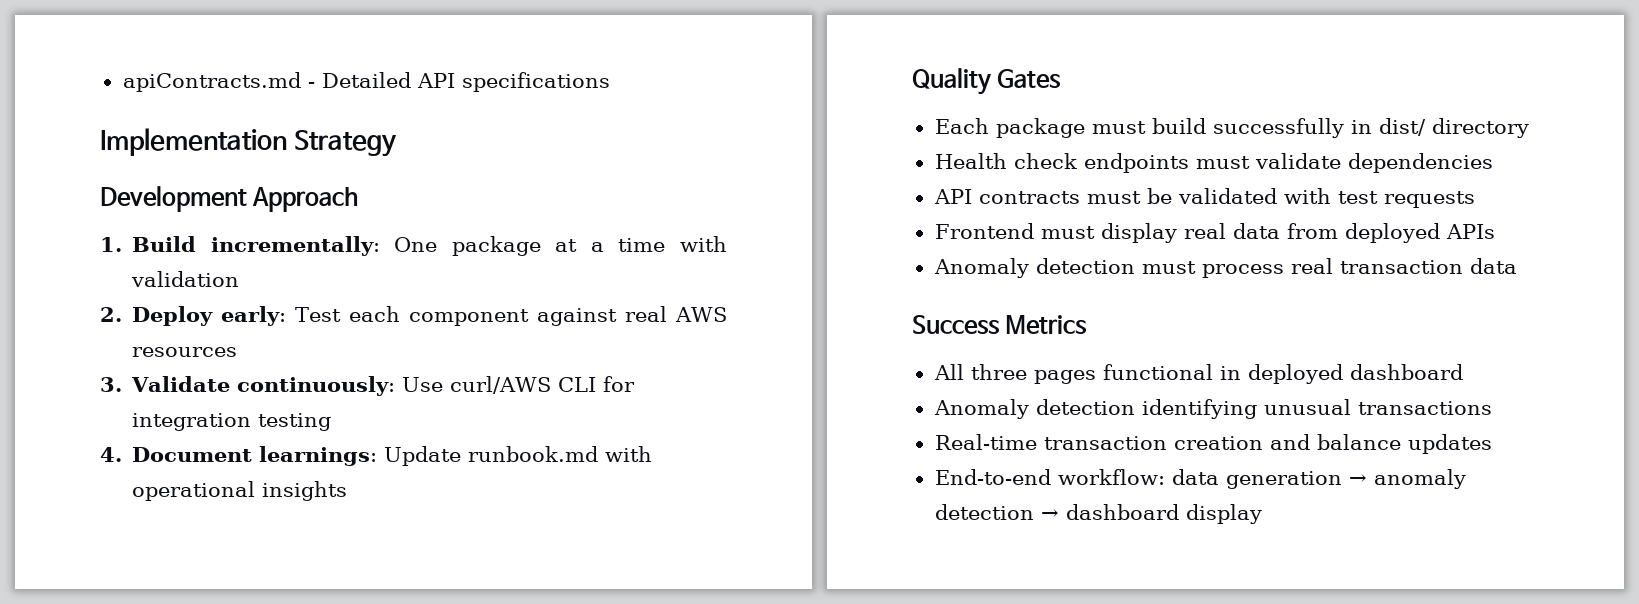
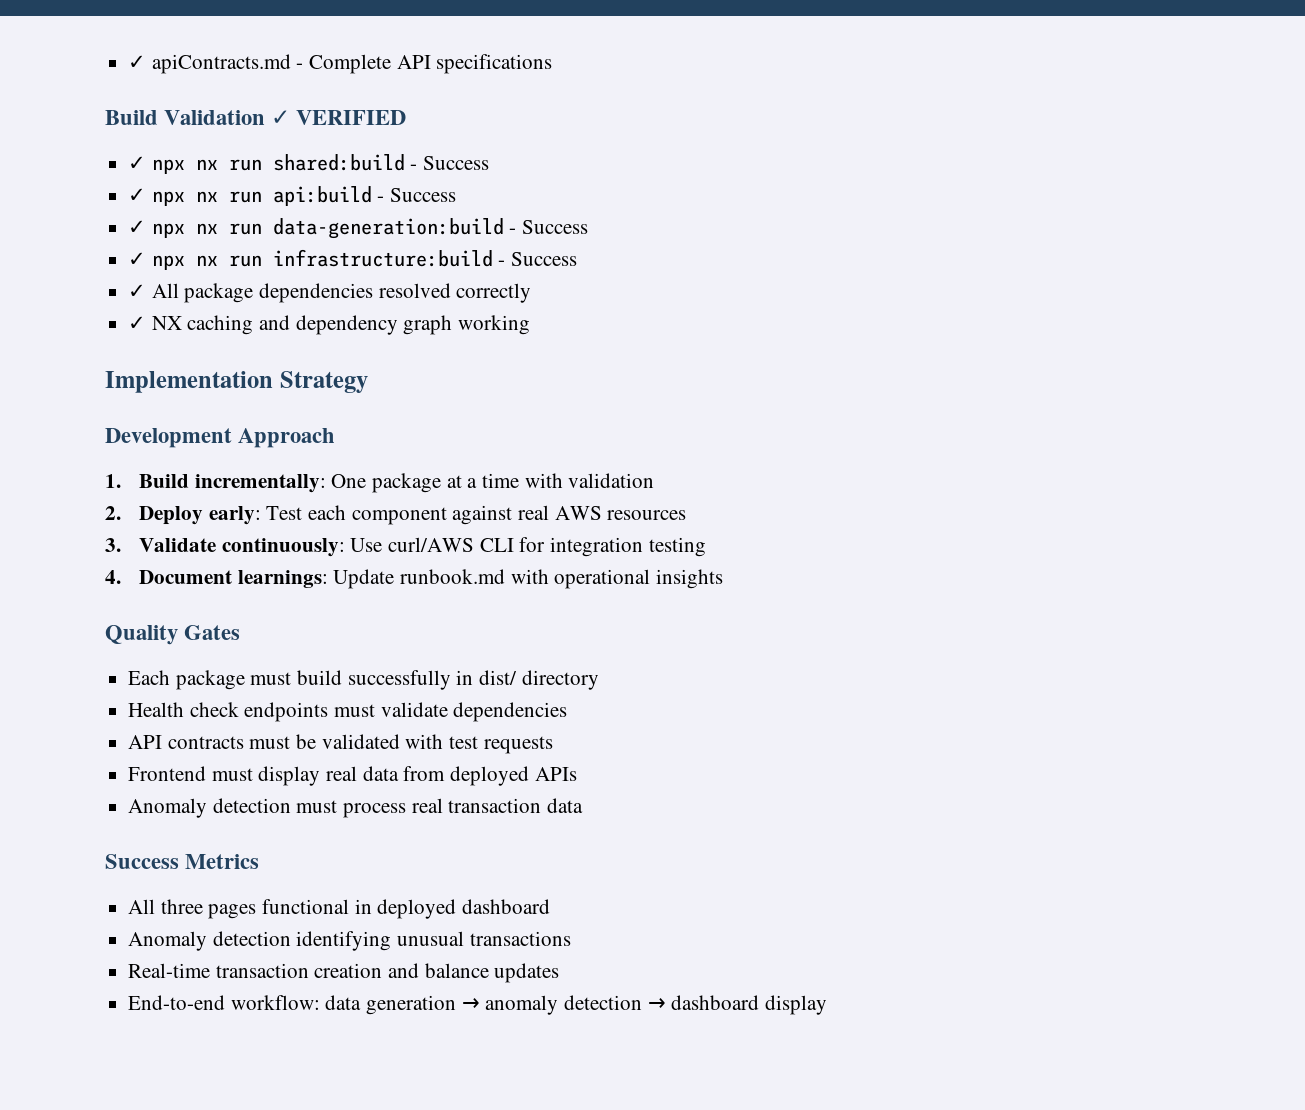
(122, 82) none -> [128,55,147,69] ✓
[321,72,411,88] Detailed -> [309,54,392,74] Complete
(610, 82) none -> [105,110,407,125] [128,154,490,174] [128,186,457,206] [128,218,589,239] [128,249,578,270] [128,283,532,303] [128,315,531,335] // Build Validation ✓ VERIFIED // ✓ npx nx run shared:build - Success // ✓ npx nx run api:build - Success // ✓ npx nx run data-generation:build - Success // ✓ npx nx run infrastructure:build - Success // ✓ All package dependencies resolved correctly // ✓ NX caching and dependency graph working

